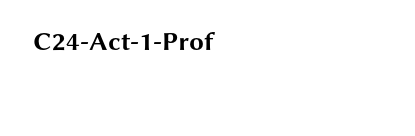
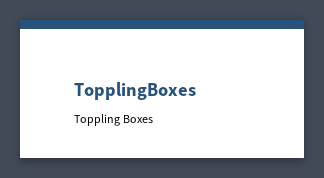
[33,32,216,51] C24-Act-1-Prof -> [74,82,196,100] [74,114,154,126] TopplingBoxes // Toppling Boxes

